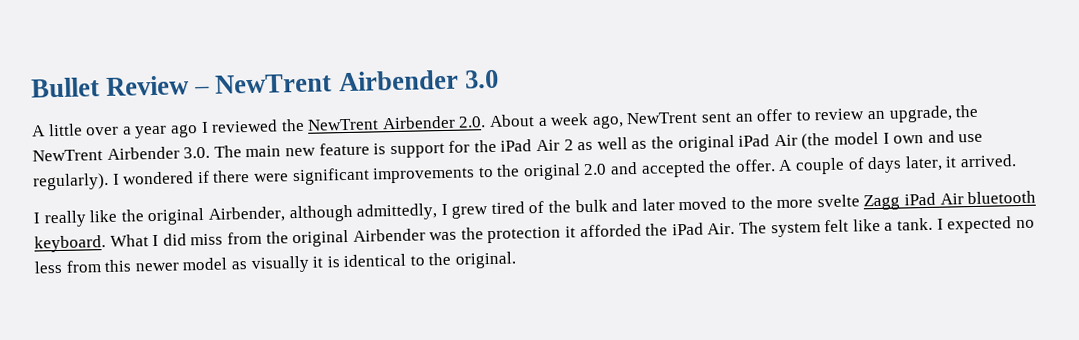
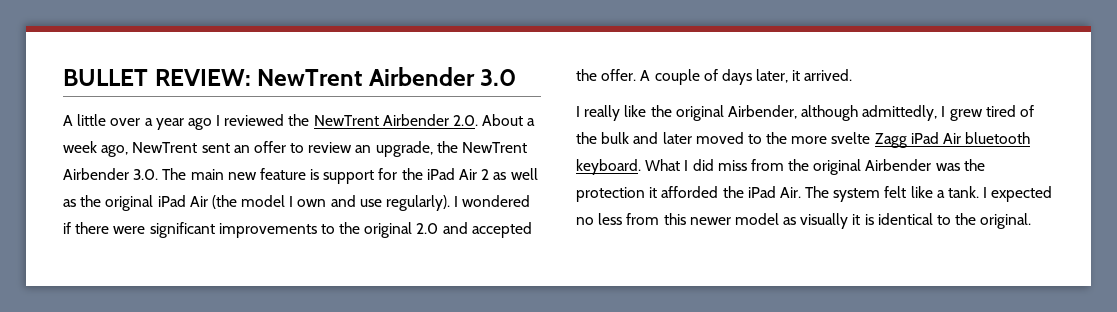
[30,75,211,98] Bullet Review – -> [63,69,251,86] BULLET REVIEW:

